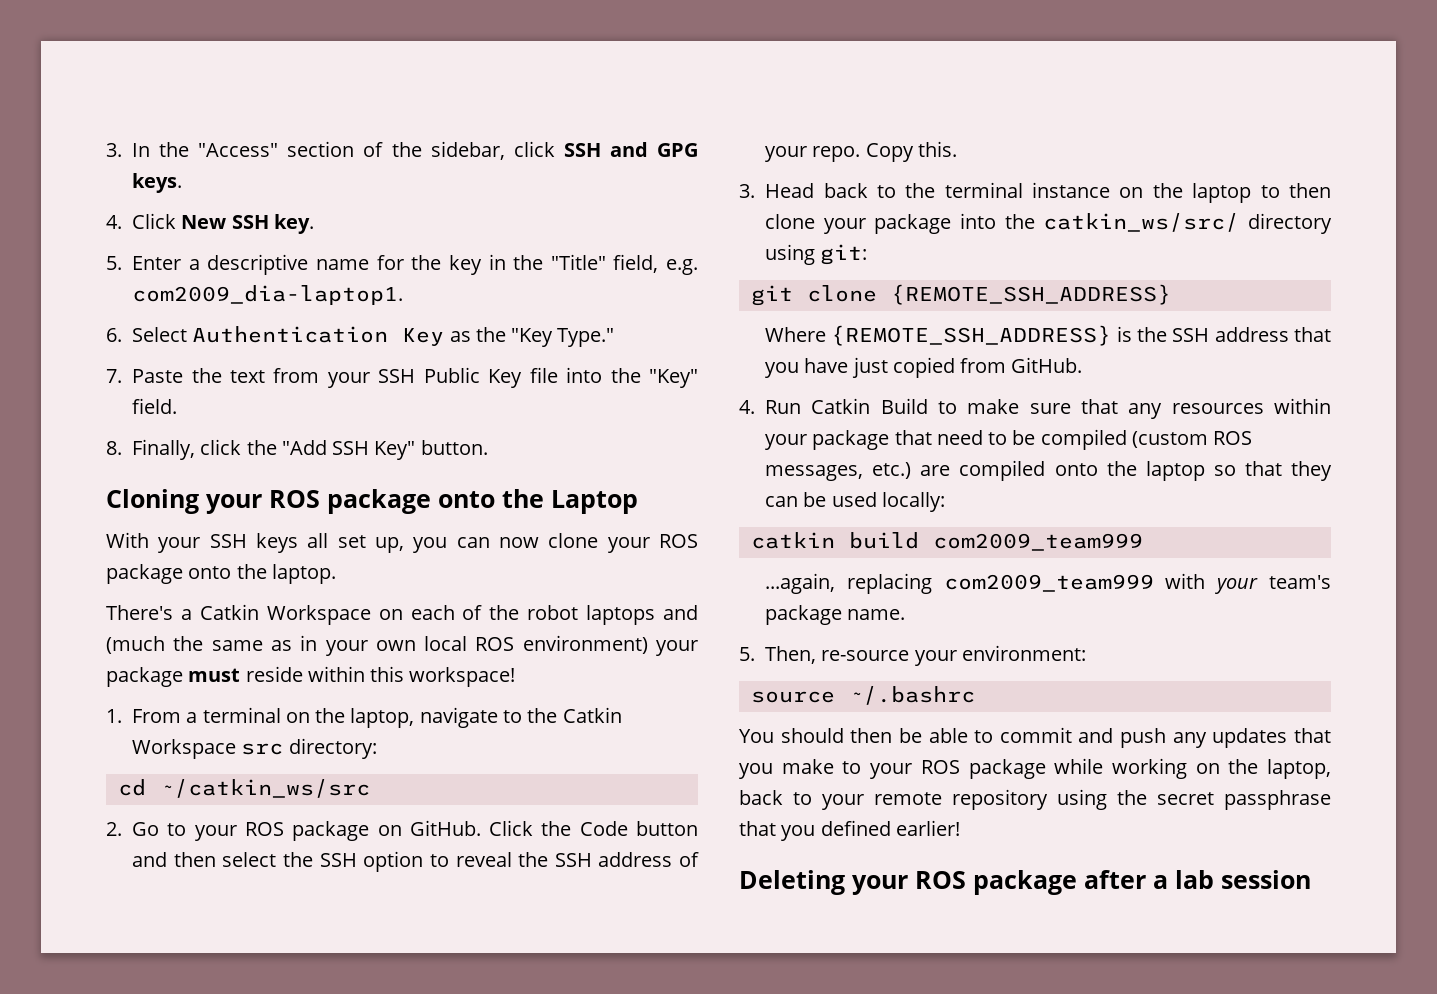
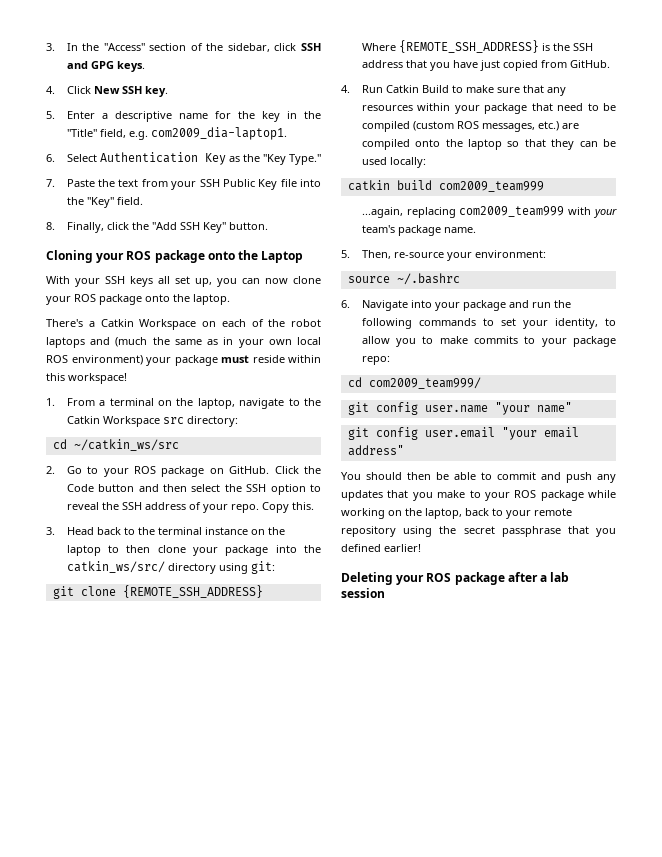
(975, 695) none -> [341,300,571,311] [361,318,616,329] [361,336,616,347] [361,356,390,365] [347,377,481,389] [347,402,572,415] [347,427,579,440] [347,445,404,456] // 6. Navigate into your package and run the following commands to set your identity, to allow you to make commits to your package repo: // cd com2009_team999/ // git config user.name "your name" // git config user.email "your email address"

